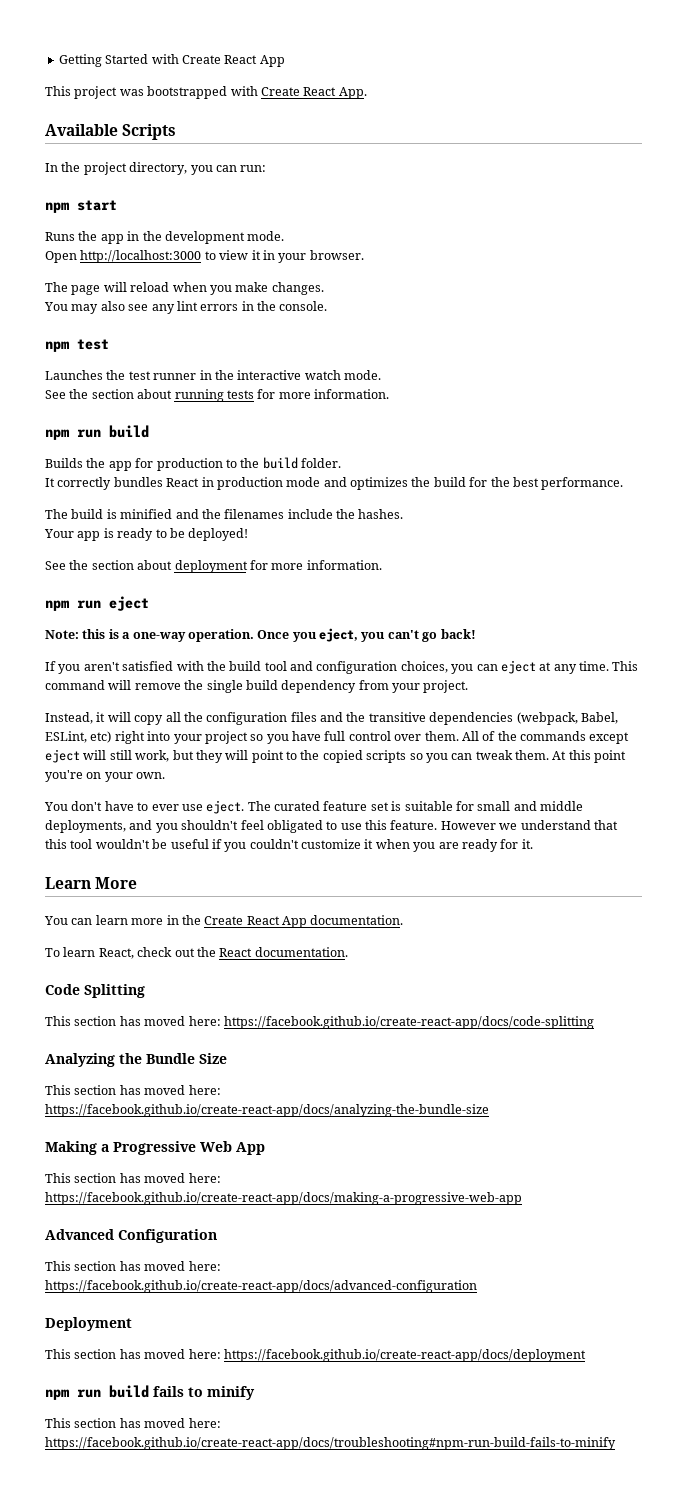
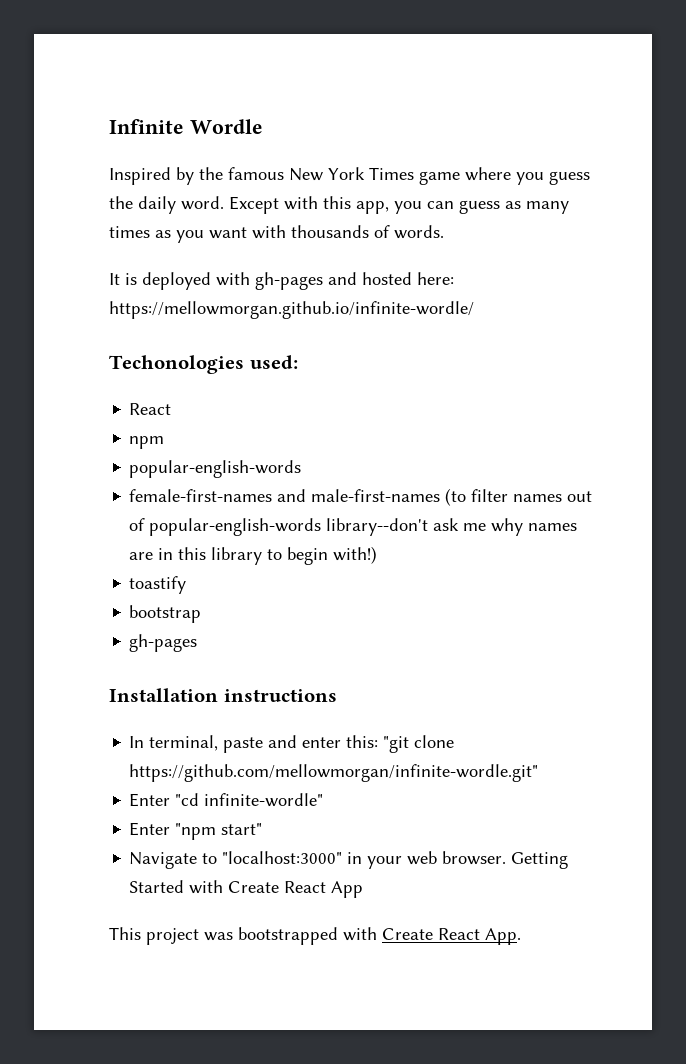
(58, 60) none -> [109,119,263,134] [109,167,590,185] [109,196,569,214] [109,225,444,243] [109,272,454,290] [109,301,474,319] [109,355,298,374] [129,403,172,415] [129,436,165,449] [129,460,302,478] [129,488,593,506] [129,518,578,536] [129,546,378,565] [129,576,187,594] [129,605,202,623] [129,634,198,652] [109,688,337,702] [129,735,455,753] [129,764,539,782] [129,793,324,807] [129,822,263,840] [129,851,507,869] Infinite Wordle // Inspired by the famous New York Times game where you guess the daily word. Except with this app, you can guess as many times as you want with thousands of words. // It is deployed with gh-pages and hosted here: https://mellowmorgan.github.io/infinite-wordle/ // Techonologies used: // React // npm // popular-english-words // female-first-names and male-first-names (to filter names out of popular-english-words library--don't ask me why names are in this library to begin with!) // toastify // bootstrap // gh-pages // Installation instructions // In terminal, paste and enter this: "git clone https://github.com/mellowmorgan/infinite-wordle.git" // Enter "cd infinite-wordle" // Enter "npm start" // Navigate to "localhost:3000" in your web browser.
[45,124,177,140] [45,162,267,175] [45,200,117,213] [45,231,285,244] [45,250,364,263] [45,282,324,295] [44,301,328,314] [45,339,109,352] [45,370,381,380] [45,389,389,402] [45,425,149,440] [45,457,341,471] [45,477,624,490] [45,509,404,519] [44,528,249,541] [45,560,382,573] [45,596,149,611] [45,628,476,642] [45,660,639,674] [45,680,469,693] [45,712,618,725] [45,731,630,744] [45,749,627,763] [45,770,166,782] [44,800,583,814] [45,820,618,833] [45,839,533,852] [45,877,138,889] [44,915,404,928] [45,947,348,959] [45,984,145,998] [45,1016,594,1029] [45,1053,227,1067] [45,1085,221,1095] [45,1104,489,1117] [45,1141,265,1155] [45,1173,221,1183] [45,1192,522,1205] [45,1229,217,1243] [45,1261,221,1271] [45,1280,477,1293] [45,1317,132,1331] [45,1349,586,1362] [45,1385,255,1400] [45,1418,221,1428] [45,1437,616,1450] // Available Scripts // In the project directory, you can run: // npm start // Runs the app in the development mode. // Open http://localhost:3000 to view it in your browser. // The page will reload when you make changes. // You may also see any lint errors in the console. // npm test // Launches the test runner in the interactive watch mode. // See the section about running tests for more information. // npm run build // Builds the app for production to the build folder. // It correctly bundles React in production mode and optimizes the build for the best performance. // The build is minified and the filenames include the hashes. // Your app is ready to be deployed! // See the section about deployment for more information. // npm run eject // Note: this is a one-way operation. Once you eject, you can't go back! // If you aren't satisfied with the build tool and configuration choices, you can eject at any time. This command will remove the single build dependency from your project. // Instead, it will copy all the configuration files and the transitive dependencies (webpack, Babel, ESLint, etc) right into your project so you have full control over them. All of the commands except eject will still work, but they will point to the copied scripts so you can tweak them. At this point you're on your own. // You don't have to ever use eject. The curated feature set is suitable for small and middle deployments, and you shouldn't feel obligated to use this feature. However we understand that this tool wouldn't be useful if you couldn't customize it when you are ready for it. // Learn More // You can learn more in the Create React App documentation. // To learn React, check out the React documentation. // Code Splitting // This section has moved here: https://facebook.github.io/create-react-app/docs/code-splitting // Analyzing the Bundle Size // This section has moved here: https://facebook.github.io/create-react-app/docs/analyzing-the-bundle-size // Making a Progressive Web App // This section has moved here: https://facebook.github.io/create-react-app/docs/making-a-progressive-web-app // Advanced Configuration // This section has moved here: https://facebook.github.io/create-react-app/docs/advanced-configuration // Deployment // This section has moved here: https://facebook.github.io/create-react-app/docs/deployment // npm run build fails to minify // This section has moved here: https://facebook.github.io/create-react-app/docs/troubleshooting#npm-run-build-fails-to-minify -> (521, 936) none

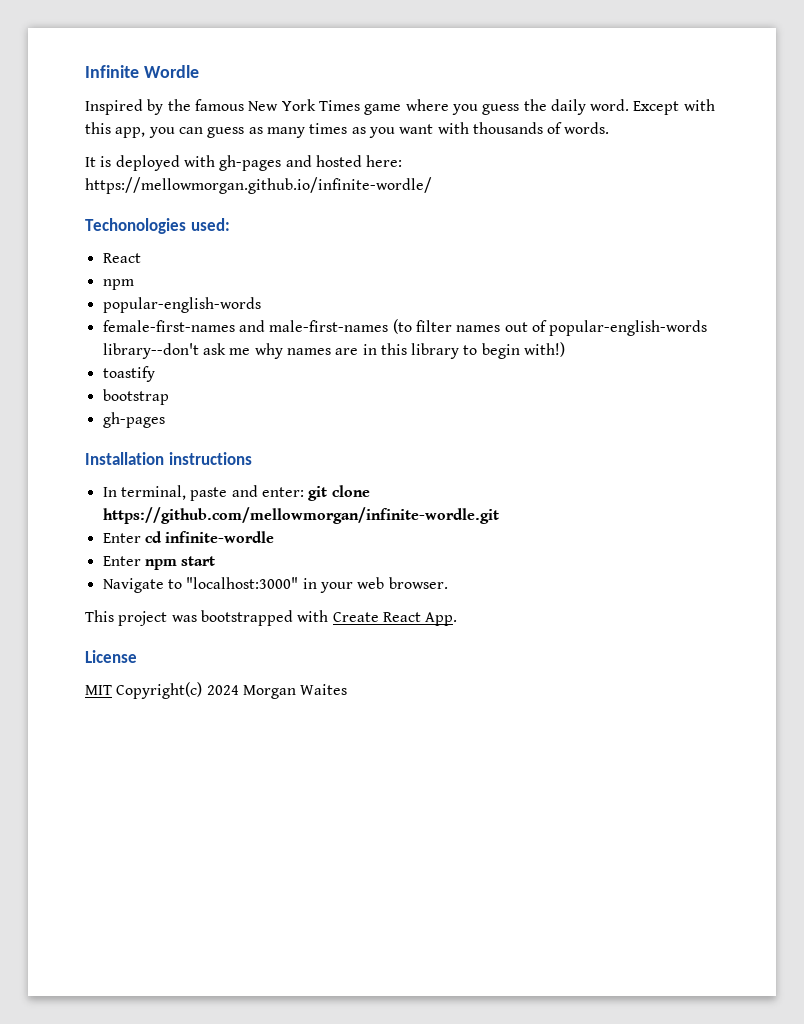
[302,735,455,753] [129,764,539,782] [129,793,324,807] [129,822,263,840] enter this: "git clone https://github.com/mellowmorgan/infinite-wordle.git" // Enter "cd infinite-wordle" // Enter "npm start" -> [261,485,370,501] [102,507,499,524] [102,531,275,543] [102,556,216,570] enter: git clone https://github.com/mellowmorgan/infinite-wordle.git // Enter cd infinite-wordle // Enter npm start
[511,852,569,869] [129,880,364,898] Getting Started with Create React App -> (448, 583) none
(521, 936) none -> [85,650,137,663] [85,682,348,699] // License // MIT Copyright(c) 2024 Morgan Waites

